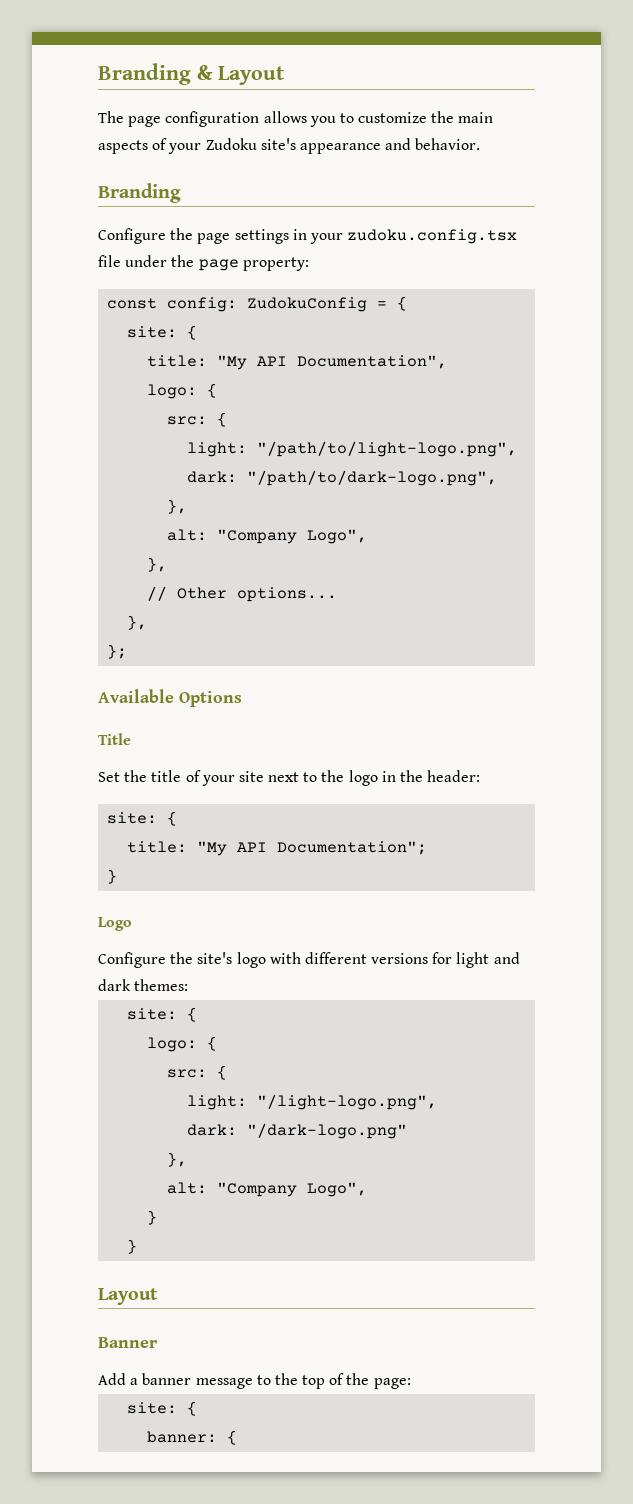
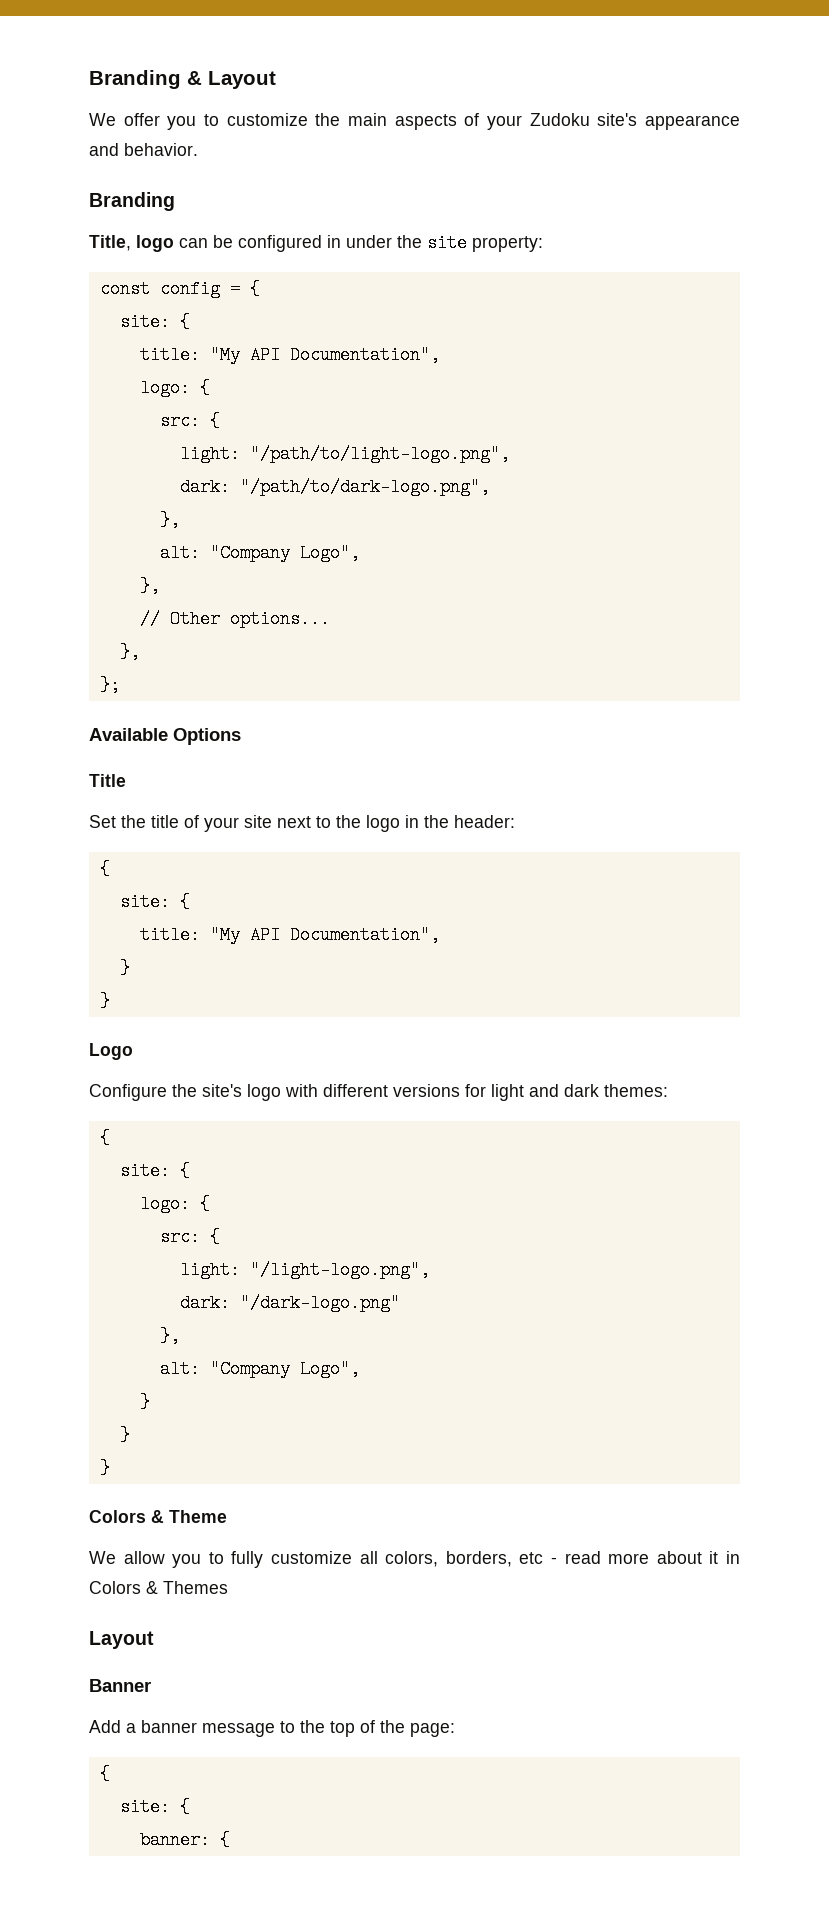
[98,111,307,127] The page configuration allows -> [89,113,160,126] We offer
[98,228,518,244] [98,255,121,267] Configure the page settings in your zudoku.config.tsx file -> [89,235,341,252] Title, logo can be configured in
[198,259,239,271] page -> [427,234,467,252] site
[167,297,368,312] config: ZudokuConfig -> [159,280,220,298] config
[107,811,178,826] [127,841,428,856] // site: { // title: "My API Documentation"; -> [99,860,110,878] [119,893,190,911] [139,926,440,944] [119,959,130,977] // { // site: { // title: "My API Documentation", // }
(189, 985) none -> [99,1129,110,1147] // {
(138, 1246) none -> [99,1459,110,1477] [89,1510,227,1523] [89,1551,741,1568] [89,1581,228,1594] // } // Colors & Theme // We allow you to fully customize all colors, borders, etc - read more about it in Colors & Themes
(411, 1383) none -> [99,1765,110,1783] // {

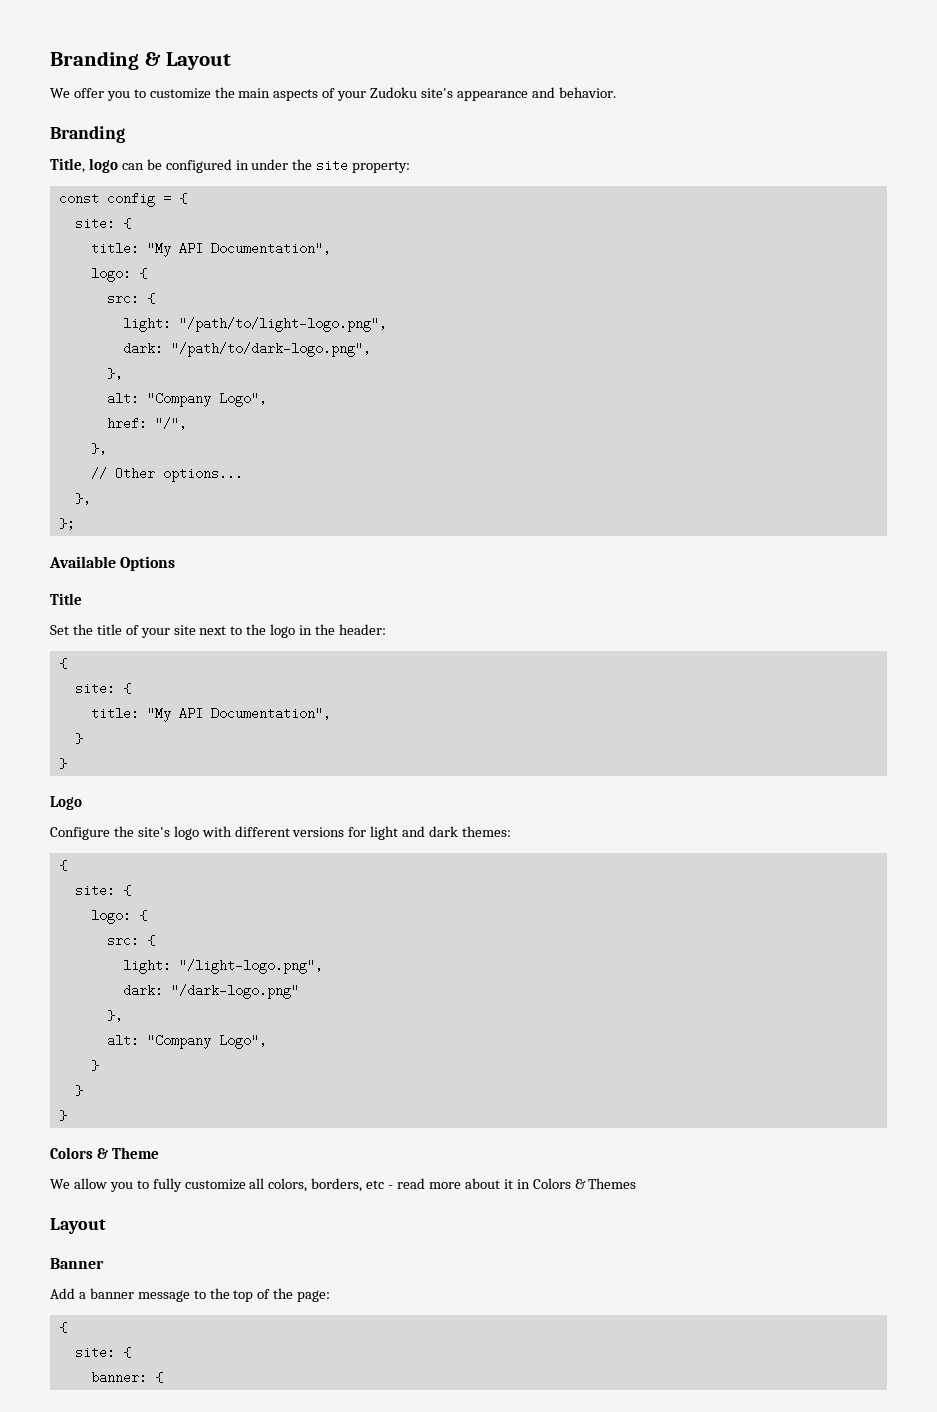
(360, 553) none -> [106,417,187,430] // href: "/",

